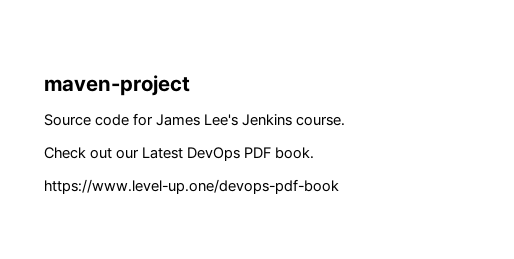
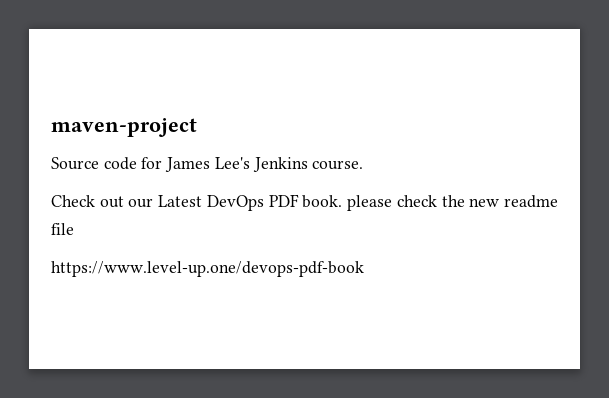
(315, 153) none -> [347,195,558,211] [51,223,74,235] please check the new readme file

